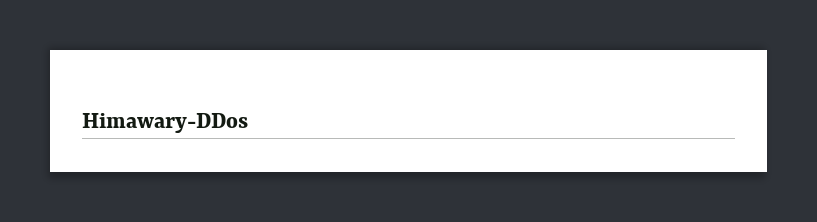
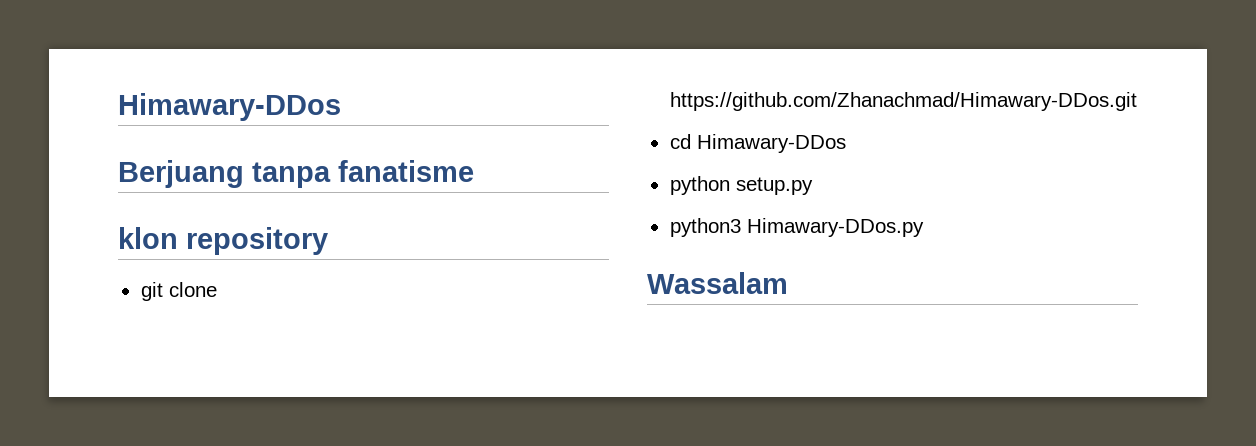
[82,113,248,133] Himawary-DDos -> [118,93,341,121] [118,160,474,188] [118,227,328,255] [140,282,217,301] [669,92,1137,111] [669,134,846,153] [669,176,813,195] [669,218,924,237] [647,272,788,294] Himawary-DDos // Berjuang tanpa fanatisme // klon repository // git clone https://github.com/Zhanachmad/Himawary-DDos.git // cd Himawary-DDos // python setup.py // python3 Himawary-DDos.py // Wassalam

